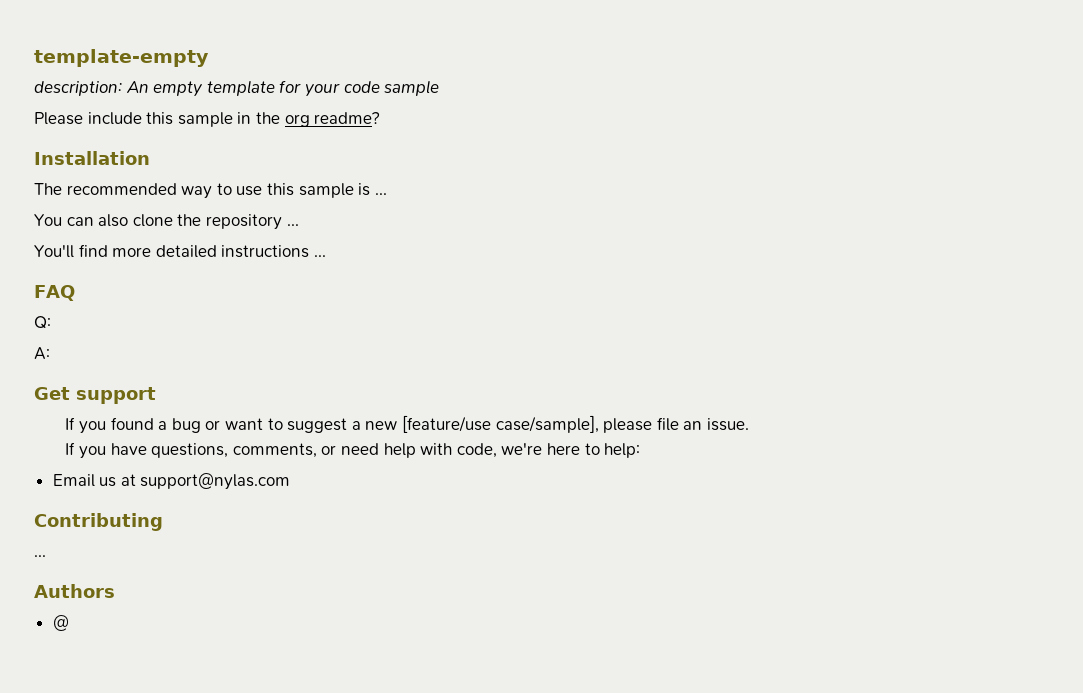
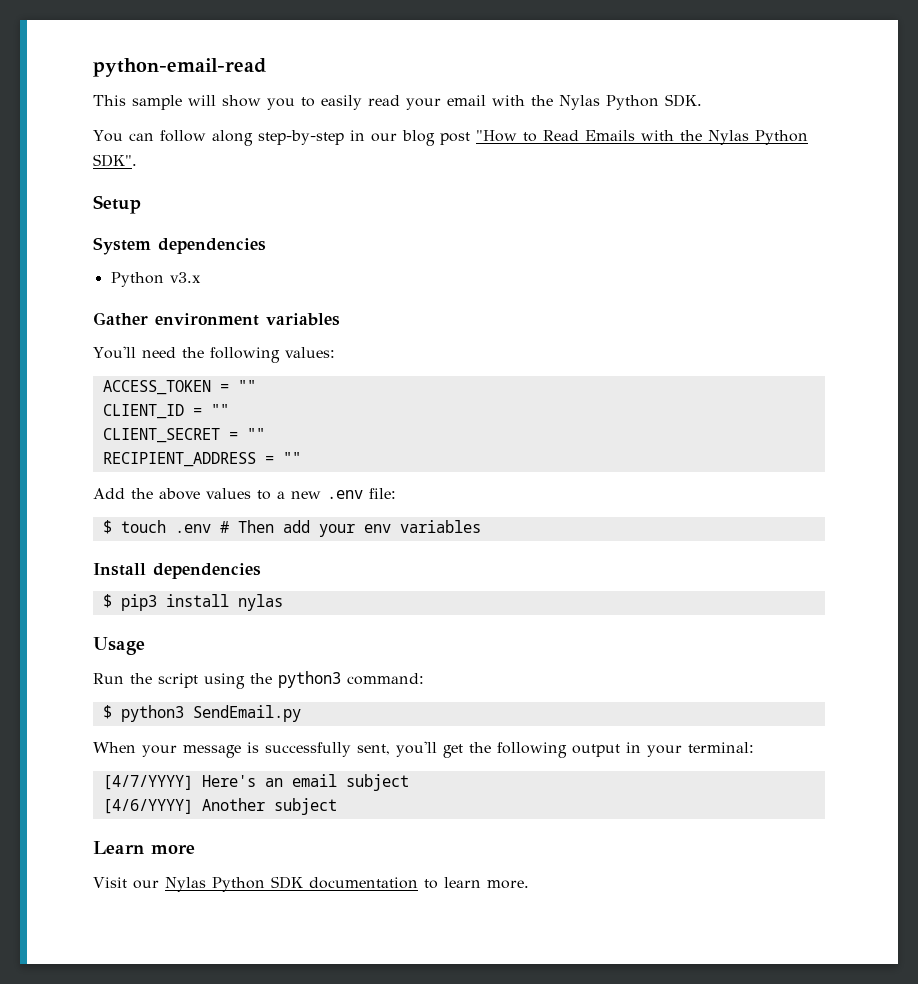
[34,49,209,67] [34,80,440,97] [34,112,381,127] [34,151,150,165] [34,183,387,199] [34,214,299,230] [34,244,326,258] [34,285,75,301] [34,316,51,329] [34,347,50,360] [34,387,156,404] [65,415,749,434] [65,442,641,459] [52,473,291,490] [34,513,163,531] [34,555,46,557] [34,584,115,598] [52,615,69,631] template-empty // description: An empty template for your code sample // Please include this sample in the org readme? // Installation // The recommended way to use this sample is ... // You can also clone the repository ... // You'll find more detailed instructions ... // FAQ // Q: // A: // Get support // If you found a bug or want to suggest a new [feature/use case/sample], please file an issue. // If you have questions, comments, or need help with code, we're here to help: // Email us at support@nylas.com // Contributing // ... // Authors // @ -> [93,58,266,77] [93,94,702,110] [93,130,808,146] [93,154,137,167] [93,195,141,214] [93,237,266,255] [110,272,201,287] [93,312,340,326] [93,346,335,363] [102,380,256,395] [102,404,229,419] [102,428,265,443] [102,452,301,467] [93,488,396,500] [102,520,481,537] [93,563,261,579] [102,594,283,611] [93,637,145,655] [93,671,424,689] [102,705,301,722] [93,741,754,758] [102,774,409,791] [102,798,337,815] [93,841,195,854] [93,876,529,892] python-email-read // This sample will show you to easily read your email with the Nylas Python SDK. // You can follow along step-by-step in our blog post "How to Read Emails with the Nylas Python SDK". // Setup // System dependencies // Python v3.x // Gather environment variables // You'll need the following values: // ACCESS_TOKEN = "" // CLIENT_ID = "" // CLIENT_SECRET = "" // RECIPIENT_ADDRESS = "" // Add the above values to a new .env file: // $ touch .env # Then add your env variables // Install dependencies // $ pip3 install nylas // Usage // Run the script using the python3 command: // $ python3 SendEmail.py // When your message is successfully sent, you'll get the following output in your terminal: // [4/7/YYYY] Here's an email subject // [4/6/YYYY] Another subject // Learn more // Visit our Nylas Python SDK documentation to learn more.

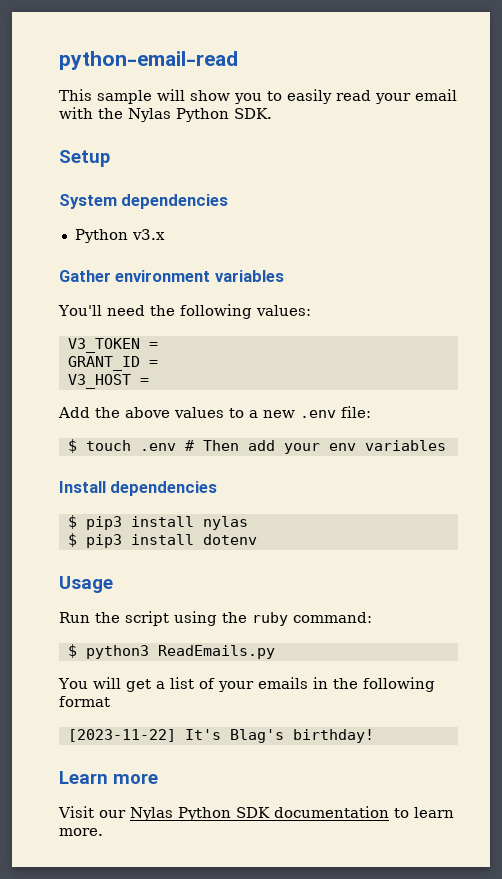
[93,130,808,146] [93,154,137,167] // You can follow along step-by-step in our blog post "How to Read Emails with the Nylas Python SDK". -> (272, 113) none
[102,380,256,395] [102,404,229,419] [102,428,265,443] [102,452,301,467] ACCESS_TOKEN = "" // CLIENT_ID = "" // CLIENT_SECRET = "" // RECIPIENT_ADDRESS = "" -> [67,338,158,353] [67,356,158,371] [67,374,149,389] V3_TOKEN = // GRANT_ID = // V3_HOST =
(283, 602) none -> [67,533,257,548] // $ pip3 install dotenv
[278,671,341,688] python3 -> [252,612,288,626] ruby
[192,705,301,722] [93,741,754,758] [102,774,409,791] [102,798,337,815] SendEmail.py // When your message is successfully sent, you'll get the following output in your terminal: // [4/7/YYYY] Here's an email subject // [4/6/YYYY] Another subject -> [157,645,275,659] [58,677,435,692] [59,696,110,707] [67,729,374,743] ReadEmails.py // You will get a list of your emails in the following format // [2023-11-22] It's Blag's birthday!

